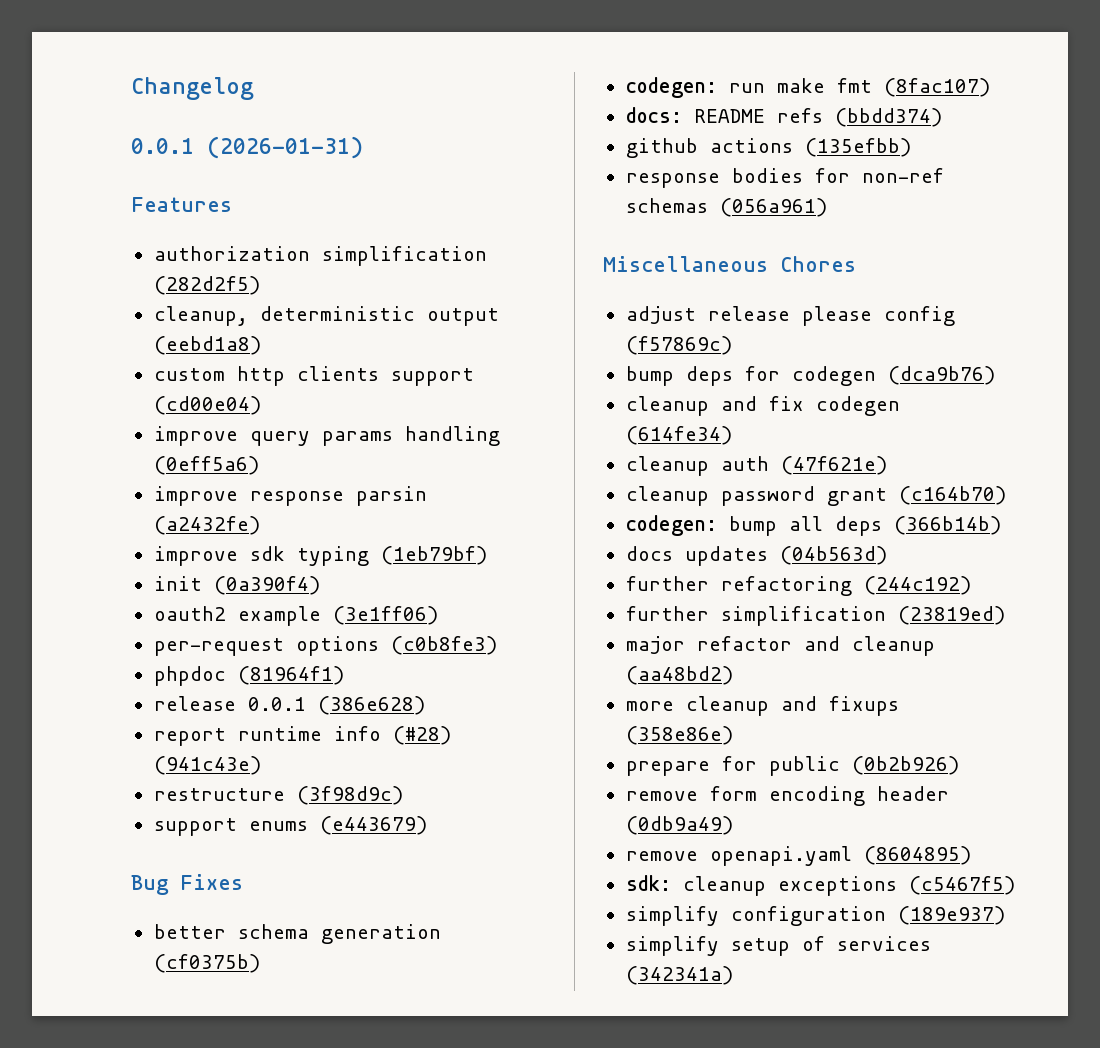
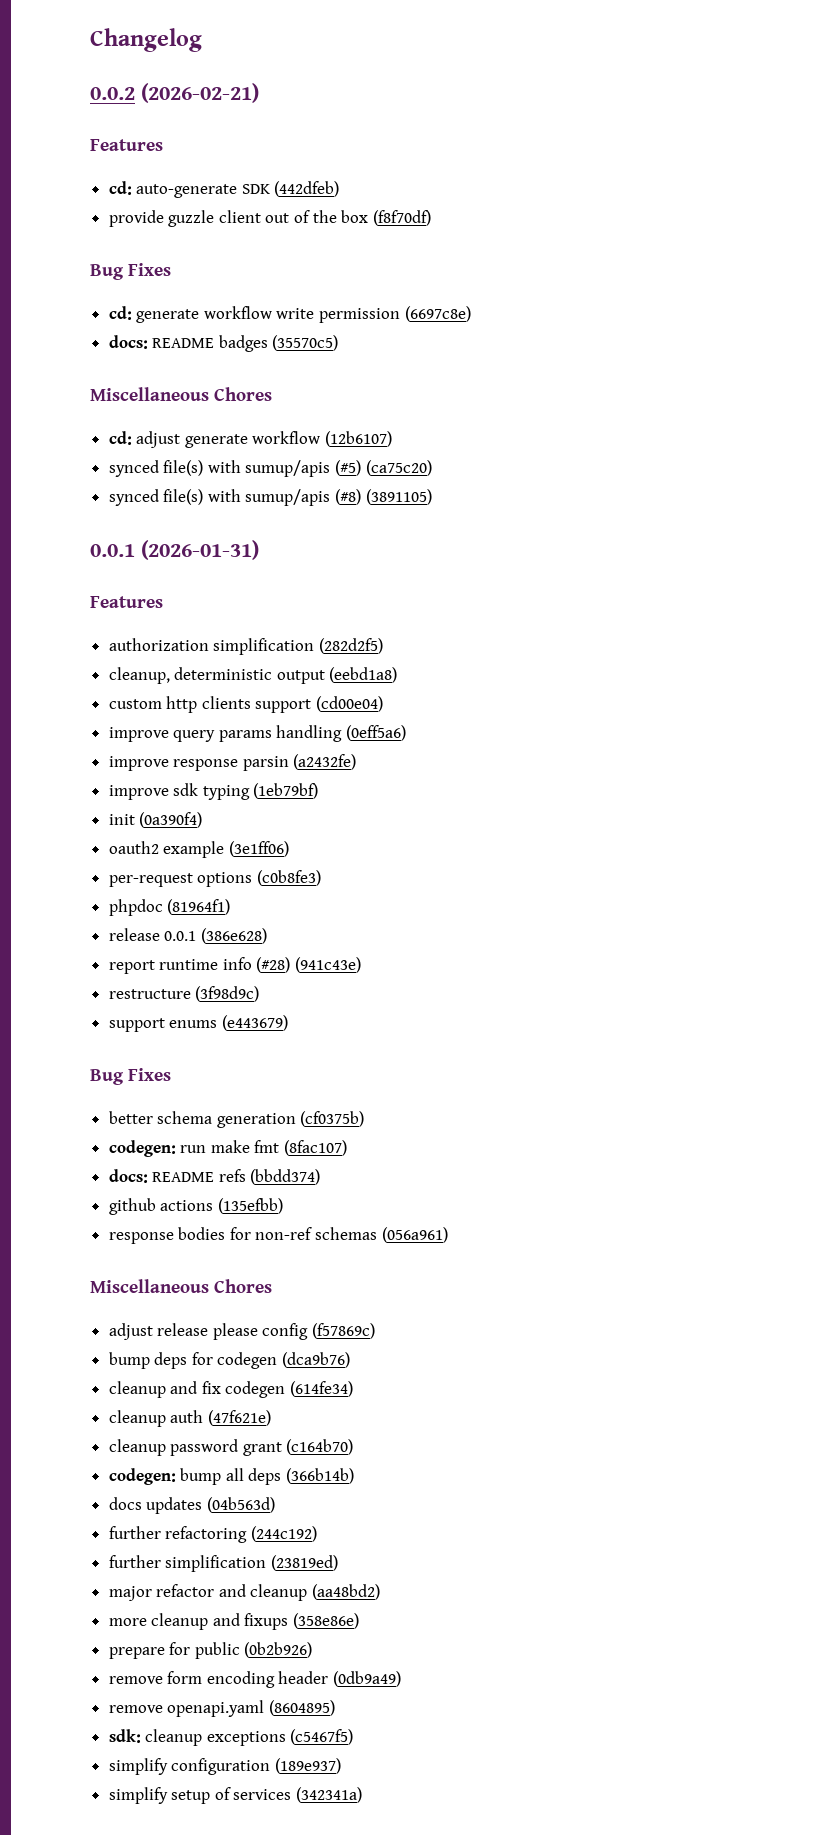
(254, 88) none -> [90,83,259,103] [90,139,163,151] [108,181,340,198] [108,210,431,227] [90,263,172,280] [108,306,471,323] [108,335,339,352] [90,387,273,401] [108,431,393,448] [108,460,432,477] [108,489,432,506] // 0.0.2 (2026-02-21) // Features // cd: auto-generate SDK (442dfeb) // provide guzzle client out of the box (f8f70df) // Bug Fixes // cd: generate workflow write permission (6697c8e) // docs: README badges (35570c5) // Miscellaneous Chores // cd: adjust generate workflow (12b6107) // synced file(s) with sumup/apis (#5) (ca75c20) // synced file(s) with sumup/apis (#8) (3891105)

